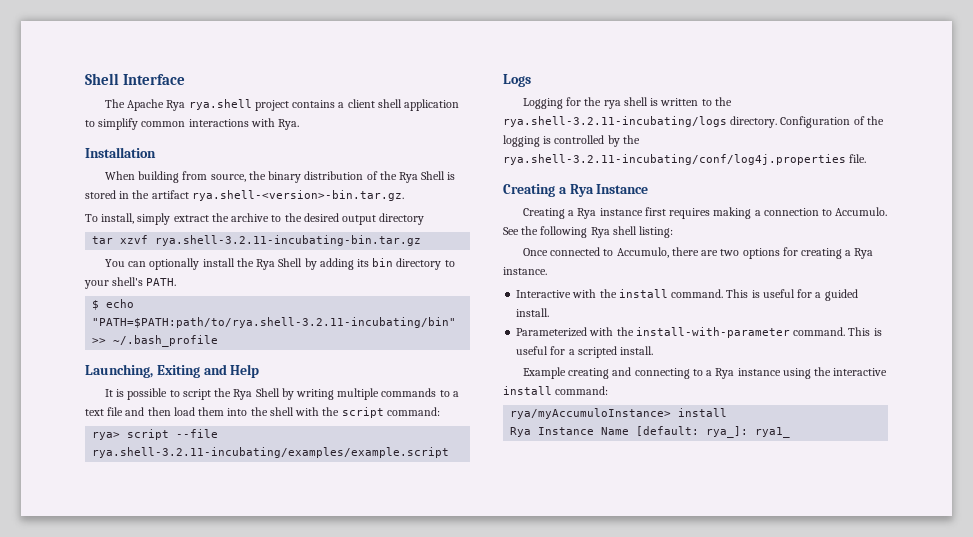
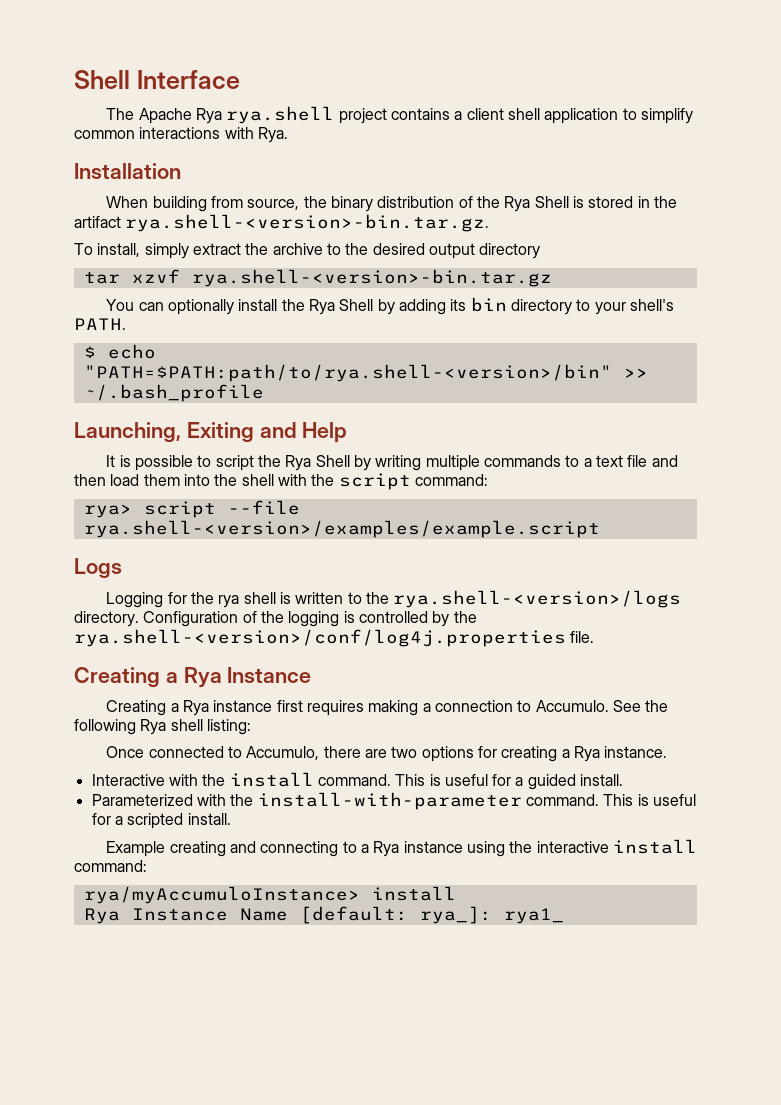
[155,235,422,246] rya.shell-3.2.11-incubating-bin.tar.gz -> [191,269,552,287] rya.shell-<version>-bin.tar.gz
[92,317,457,328] "PATH=$PATH:path/to/rya.shell-3.2.11-incubating/bin" -> [83,364,612,382] "PATH=$PATH:path/to/rya.shell-<version>/bin"
[92,447,450,458] rya.shell-3.2.11-incubating/examples/example.script -> [83,520,600,538] rya.shell-<version>/examples/example.script
[503,116,727,127] rya.shell-3.2.11-incubating/logs -> [393,590,682,608] rya.shell-<version>/logs
[503,154,846,165] rya.shell-3.2.11-incubating/conf/log4j.properties -> [74,629,566,647] rya.shell-<version>/conf/log4j.properties

